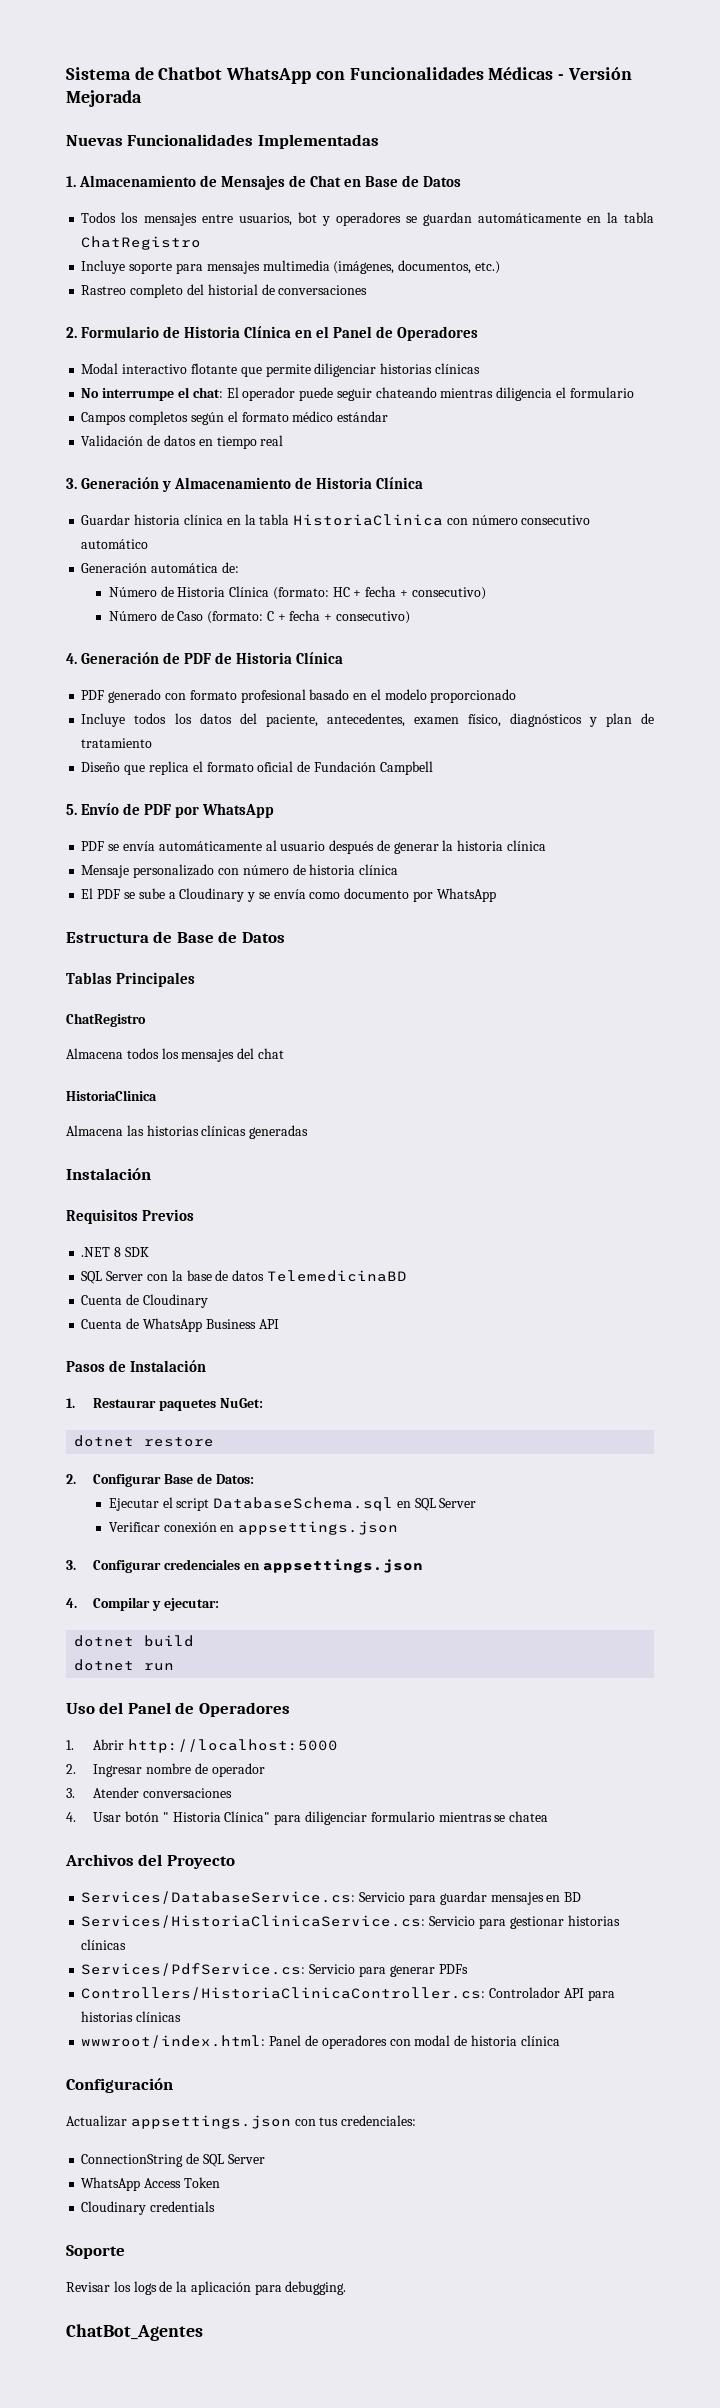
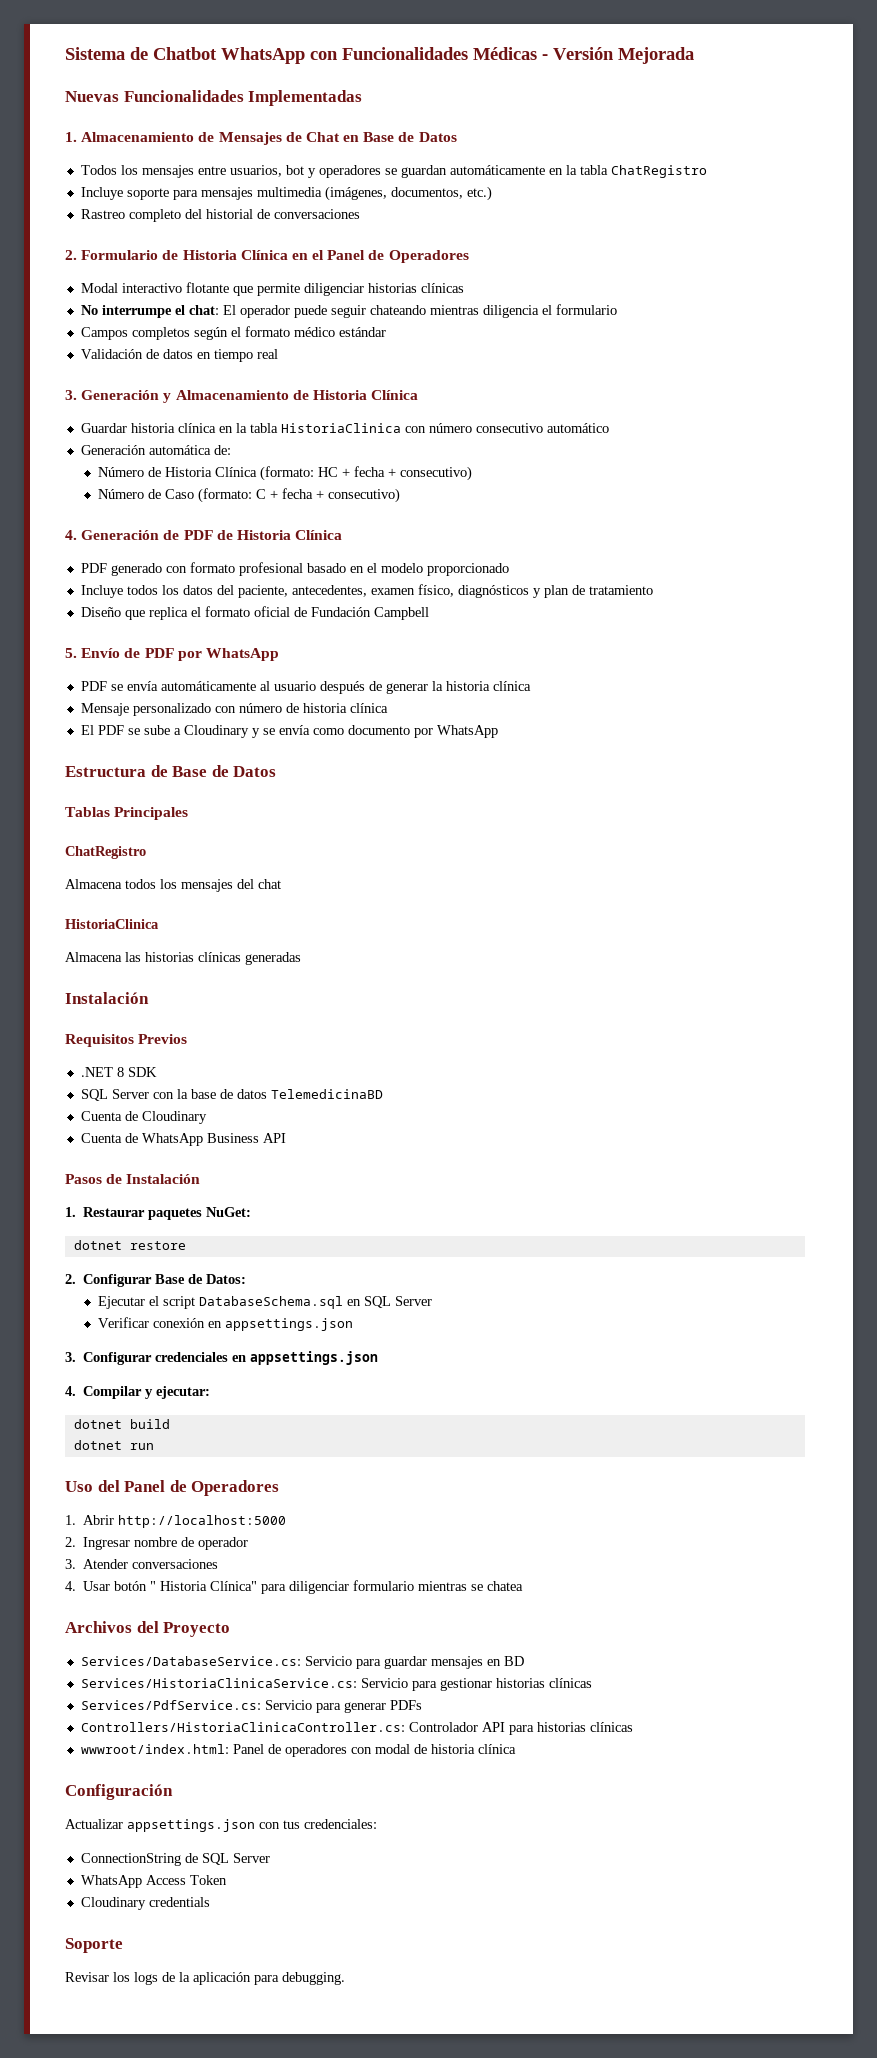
[66,2324,203,2341] // ChatBot_Agentes -> (345, 1978) none

